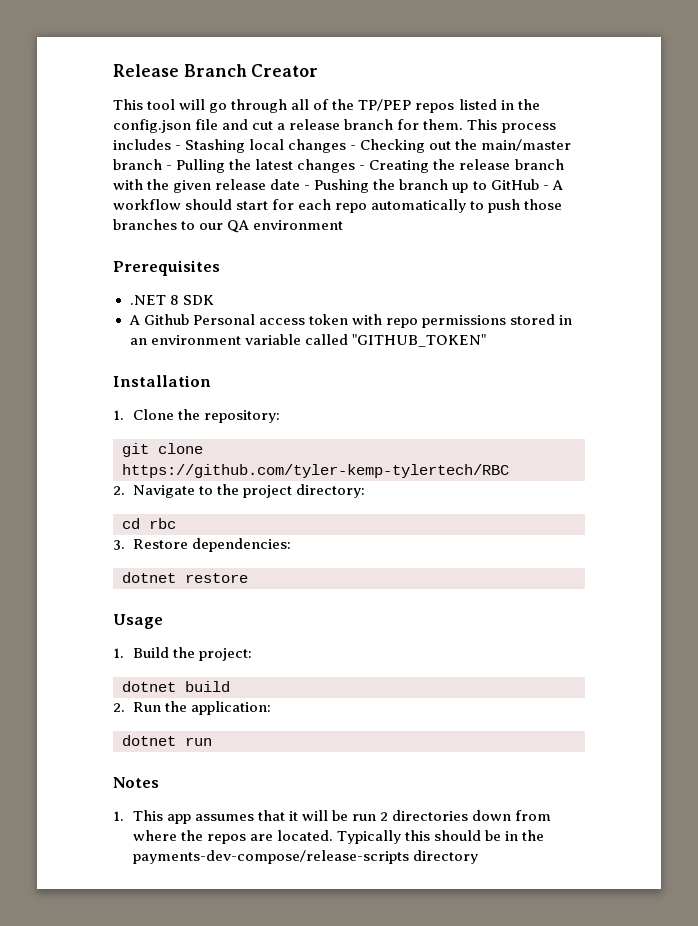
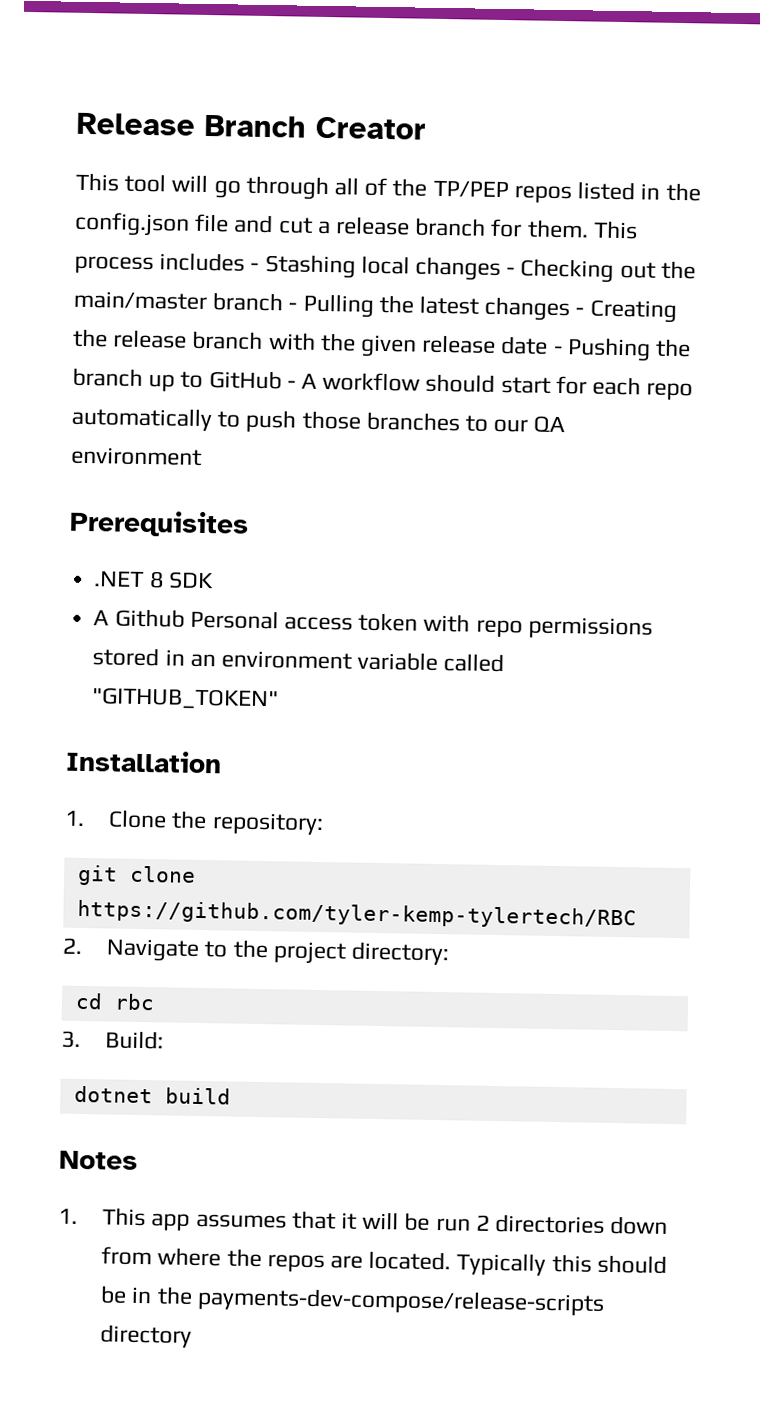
[132,538,291,552] [122,572,248,583] [113,614,163,629] [113,647,252,661] [122,681,230,692] [113,701,271,715] [122,735,212,746] Restore dependencies: // dotnet restore // Usage // 1. Build the project: // dotnet build // 2. Run the application: // dotnet run -> [105,1030,165,1050] [73,1085,231,1105] Build: // dotnet build

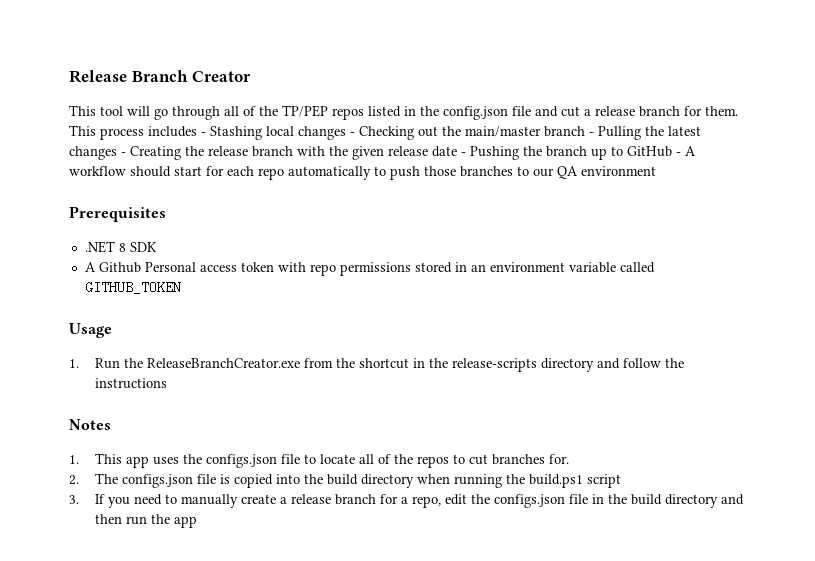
[91,687,280,711] [65,749,222,774] [64,809,324,836] [76,864,196,886] [76,899,637,930] [62,937,450,966] [74,992,155,1011] [61,1030,165,1050] [73,1085,231,1105] [59,1150,138,1170] [58,1207,669,1235] [101,1246,667,1276] [100,1285,605,1316] [100,1324,193,1348] "GITHUB_TOKEN" // Installation // 1. Clone the repository: // git clone https://github.com/tyler-kemp-tylertech/RBC // 2. Navigate to the project directory: // cd rbc // 3. Build: // dotnet build // Notes // 1. This app assumes that it will be run 2 directories down from where the repos are located. Typically this should be in the payments-dev-compose/release-scripts directory -> [84,281,181,294] [69,323,112,338] [69,358,685,372] [95,378,168,389] [69,419,111,430] [69,453,570,468] [69,473,622,488] [69,494,745,508] [95,514,198,528] GITHUB_TOKEN // Usage // 1. Run the ReleaseBranchCreator.exe from the shortcut in the release-scripts directory and follow the instructions // Notes // 1. This app uses the configs.json file to locate all of the repos to cut branches for. // 2. The configs.json file is copied into the build directory when running the build.ps1 script // 3. If you need to manually create a release branch for a repo, edit the configs.json file in the build directory and then run the app

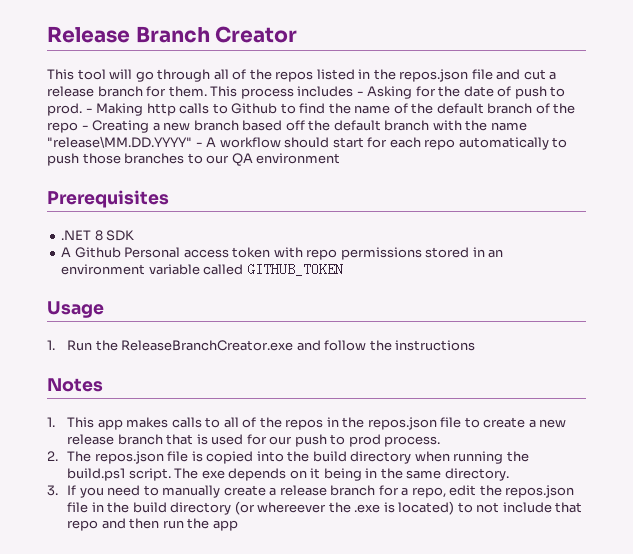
[282,105,328,117] TP/PEP -> (272, 74) none
[443,106,508,120] config.json -> [399,69,469,82] repos.json
[210,126,701,140] [69,146,672,160] Stashing local changes - Checking out the main/master branch - Pulling the latest changes - Creating the release branch with the given release date - Pushing the branch up to GitHub -> [367,86,566,99] [47,103,576,116] [47,120,527,133] [47,136,192,148] Asking for the date of push to prod. - Making http calls to Github to find the name of the default branch of the repo - Creating a new branch based off the default branch with the name "release\MM.DD.YYYY"
[304,358,595,372] from the shortcut in the release-scripts directory -> (294, 345) none
[153,454,570,468] uses the configs.json file to locate all of the repos to cut branches for. -> [126,417,567,430] [67,434,441,447] makes calls to all of the repos in the repos.json file to create a new release branch that is used for our push to prod process.
[122,474,194,488] configs.json -> [94,451,164,464] repos.json
[587,474,622,488] script -> [128,468,509,481] script. The exe depends on it being in the same directory.
[494,494,566,508] configs.json -> [505,485,575,498] repos.json
(719, 501) none -> [234,501,583,515] [67,520,99,531] (or whereever the .exe is located) to not include that repo

